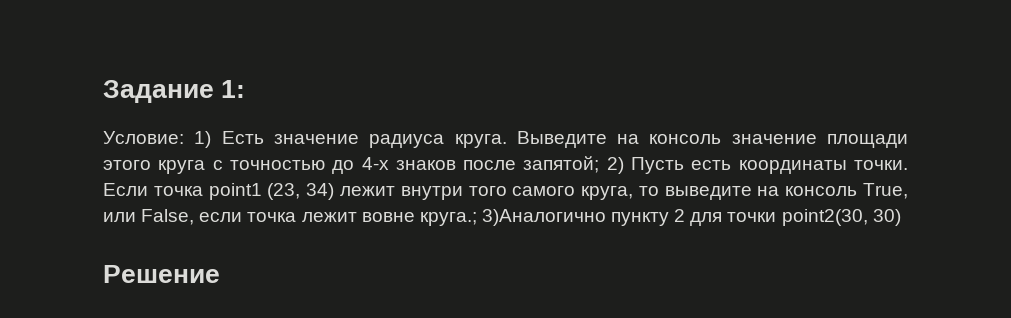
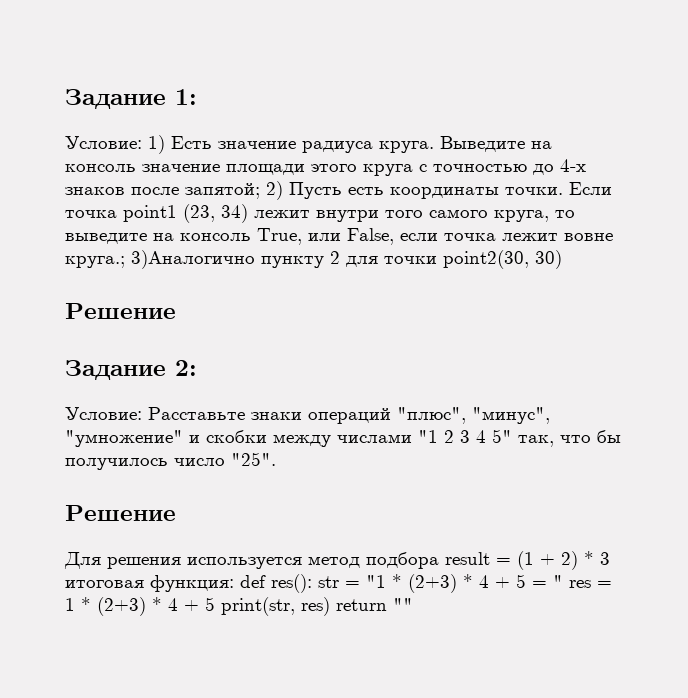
(220, 274) none -> [65,360,197,380] [65,407,550,424] [65,429,621,447] [65,452,276,470] [65,505,176,521] [64,551,610,570] [65,574,612,593] [65,597,413,616] // Задание 2: // Условие: Расставьте знаки операций "плюс", "минус", "умножение" и скобки между числами "1 2 3 4 5" так, что бы получилось число "25". // Решение // Для решения используется метод подбора result = (1 + 2) * 3 итоговая функция: def res(): str = "1 * (2+3) * 4 + 5 = " res = 1 * (2+3) * 4 + 5 print(str, res) return ""

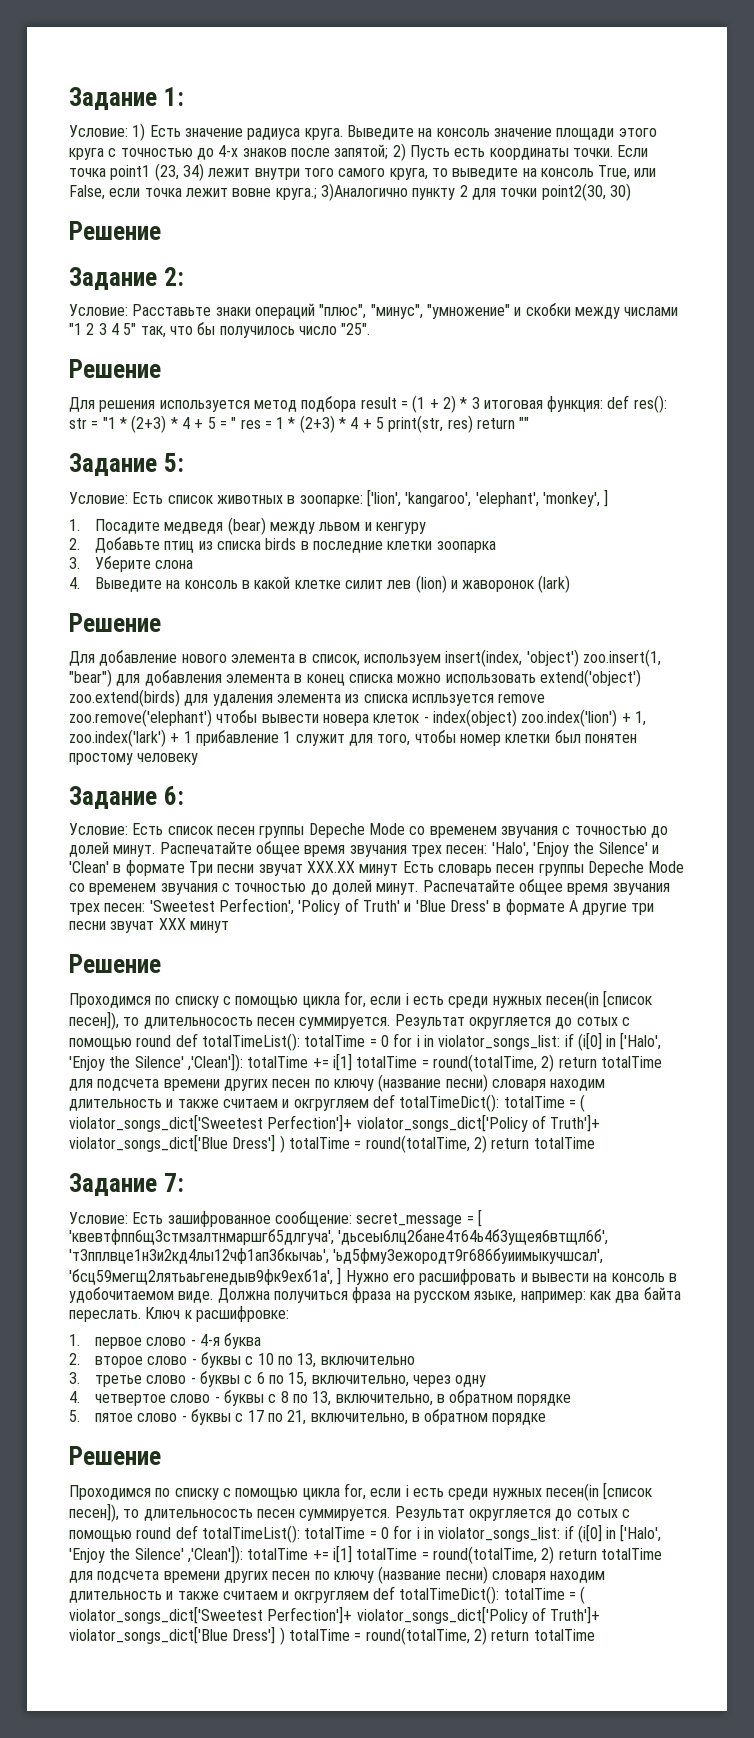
(413, 604) none -> [69,453,184,477] [69,489,609,507] [69,517,426,535] [69,537,496,553] [69,556,194,572] [69,575,571,593] [69,613,161,632] [69,649,661,667] [69,669,641,687] [69,689,546,707] [69,709,646,727] [69,729,637,747] [69,753,199,765] [69,786,184,810] [69,823,668,838] [69,841,659,857] [69,860,685,876] [69,879,670,895] [69,898,655,915] [69,918,229,933] [69,954,161,973] [69,990,653,1009] [69,1011,630,1030] [69,1032,662,1051] [69,1053,662,1072] [69,1074,606,1092] [69,1094,586,1112] [69,1114,601,1132] [69,1134,595,1153] [69,1173,184,1197] [69,1209,482,1227] [69,1229,609,1245] [69,1248,604,1264] [69,1267,677,1285] [69,1287,681,1303] [69,1306,289,1322] [69,1333,262,1349] [69,1352,415,1368] [69,1371,487,1387] [69,1390,572,1406] [69,1409,547,1425] [69,1446,161,1465] [69,1482,653,1501] [69,1503,630,1522] [69,1524,662,1543] [69,1545,662,1564] [69,1566,606,1584] [69,1586,586,1604] [69,1606,601,1624] [69,1626,595,1645] // Задание 5: // Условие: Есть список животных в зоопарке: ['lion', 'kangaroo', 'elephant', 'monkey', ] // 1. Посадите медведя (bear) между львом и кенгуру // 2. Добавьте птиц из списка birds в последние клетки зоопарка // 3. Уберите слона // 4. Выведите на консоль в какой клетке силит лев (lion) и жаворонок (lark) // Решение // Для добавление нового элемента в список, используем insert(index, 'object') zoo.insert(1, "bear") для добавления элемента в конец списка можно использовать extend('object') zoo.extend(birds) для удаления элемента из списка испльзуется remove zoo.remove('elephant') чтобы вывести новера клеток - index(object) zoo.index('lion') + 1, zoo.index('lark') + 1 прибавление 1 служит для того, чтобы номер клетки был понятен простому человеку // Задание 6: // Условие: Есть список песен группы Depeche Mode со временем звучания с точностью до долей минут. Распечатайте общее время звучания трех песен: 'Halo', 'Enjoy the Silence' и 'Clean' в формате Три песни звучат ХХХ.XX минут Есть словарь песен группы Depeche Mode со временем звучания с точностью до долей минут. Распечатайте общее время звучания трех песен: 'Sweetest Perfection', 'Policy of Truth' и 'Blue Dress' в формате А другие три песни звучат ХХХ минут // Решение // Проходимся по списку с помощью цикла for, если i есть среди нужных песен(in [список песен]), то длительносость песен суммируется. Результат округляется до сотых с помощью round def totalTimeList(): totalTime = 0 for i in violator_songs_list: if (i[0] in ['Halo', 'Enjoy the Silence' ,'Clean']): totalTime += i[1] totalTime = round(totalTime, 2) return totalTime для подсчета времени других песен по ключу (название песни) словаря находим длительность и также считаем и окгругляем def totalTimeDict(): totalTime = ( violator_songs_dict['Sweetest Perfection']+ violator_songs_dict['Policy of Truth']+ violator_songs_dict['Blue Dress'] ) totalTime = round(totalTime, 2) return totalTime // Задание 7: // Условие: Есть зашифрованное сообщение: secret_message = [ 'квевтфпп6щ3стмзалтнмаршгб5длгуча', 'дьсеы6лц2бане4т64ь4б3ущея6втщл6б', 'т3пплвце1н3и2кд4лы12чф1ап3бкычаь', 'ьд5фму3ежородт9г686буиимыкучшсал', 'бсц59мегщ2лятьаьгенедыв9фк9ехб1а', ] Нужно его расшифровать и вывести на консоль в удобочитаемом виде. Должна получиться фраза на русском языке, например: как два байта переслать. Ключ к расшифровке: // 1. первое слово - 4-я буква // 2. второе слово - буквы с 10 по 13, включительно // 3. третье слово - буквы с 6 по 15, включительно, через одну // 4. четвертое слово - буквы с 8 по 13, включительно, в обратном порядке // 5. пятое слово - буквы с 17 по 21, включительно, в обратном порядке // Решение // Проходимся по списку с помощью цикла for, если i есть среди нужных песен(in [список песен]), то длительносость песен суммируется. Результат округляется до сотых с помощью round def totalTimeList(): totalTime = 0 for i in violator_songs_list: if (i[0] in ['Halo', 'Enjoy the Silence' ,'Clean']): totalTime += i[1] totalTime = round(totalTime, 2) return totalTime для подсчета времени других песен по ключу (название песни) словаря находим длительность и также считаем и окгругляем def totalTimeDict(): totalTime = ( violator_songs_dict['Sweetest Perfection']+ violator_songs_dict['Policy of Truth']+ violator_songs_dict['Blue Dress'] ) totalTime = round(totalTime, 2) return totalTime

